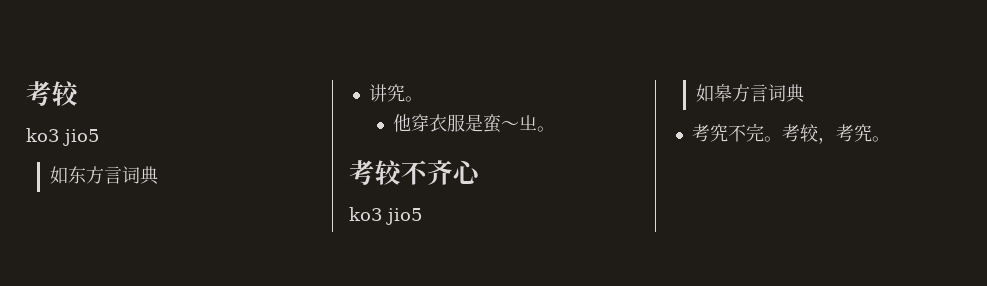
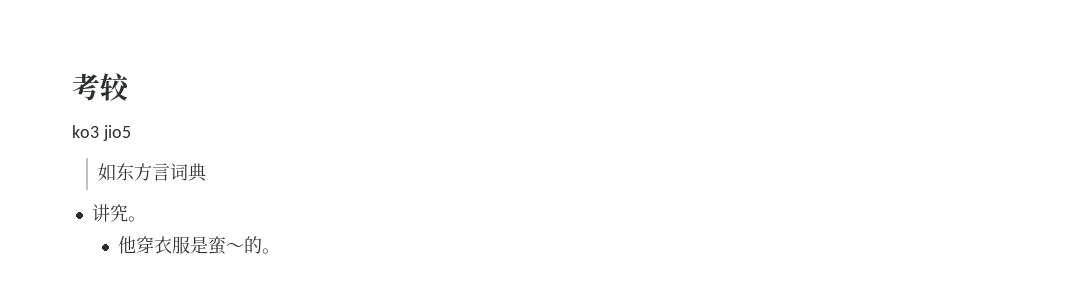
[518,115,555,132] [349,160,482,185] [349,207,422,225] [695,84,805,103] [691,123,890,144] 㞢。 // 考较不齐心 // ko3 jio5 // 如皋方言词典 // 考究不完。考较，考究。 -> [243,236,280,254] 的。

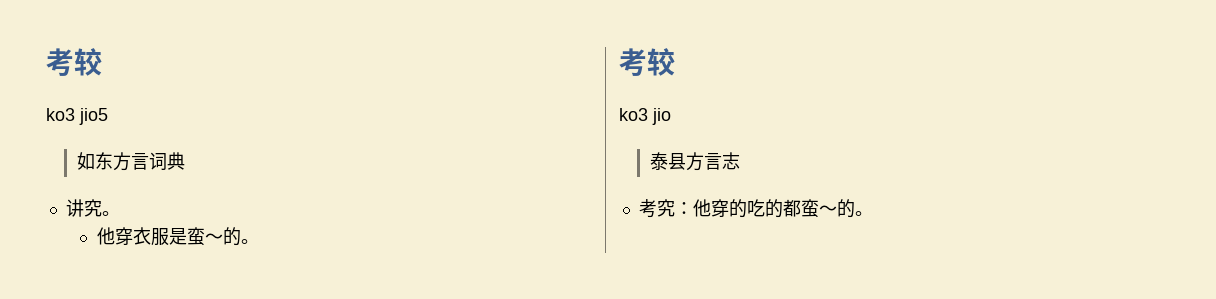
(280, 251) none -> [619,48,675,76] [619,108,671,125] [649,152,740,171] [638,199,873,218] // 考较 // ko3 jio // 泰县方言志 // 考究：他穿的吃的都蛮～的。

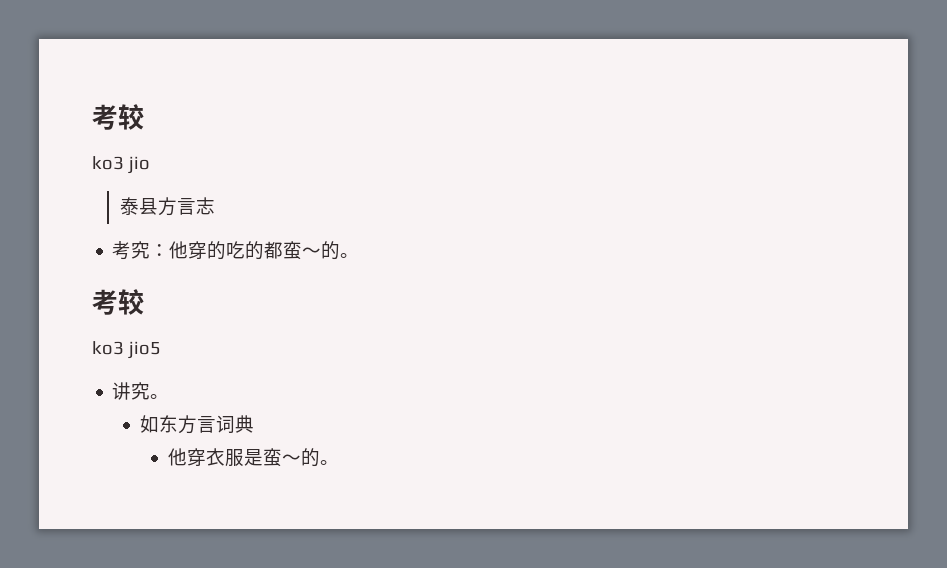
[46,48,102,76] [46,108,108,125] [76,152,185,171] [65,199,120,217] [96,227,259,246] [619,48,675,76] 考较 // ko3 jio5 // 如东方言词典 // 讲究。 // 他穿衣服是蛮～的。 // 考较 -> [92,104,144,130] 考较
(873, 213) none -> [92,289,144,315] [92,341,161,359] [112,382,170,400] [139,415,254,434] [167,448,339,467] // 考较 // ko3 jio5 // 讲究。 // 如东方言词典 // 他穿衣服是蛮～的。

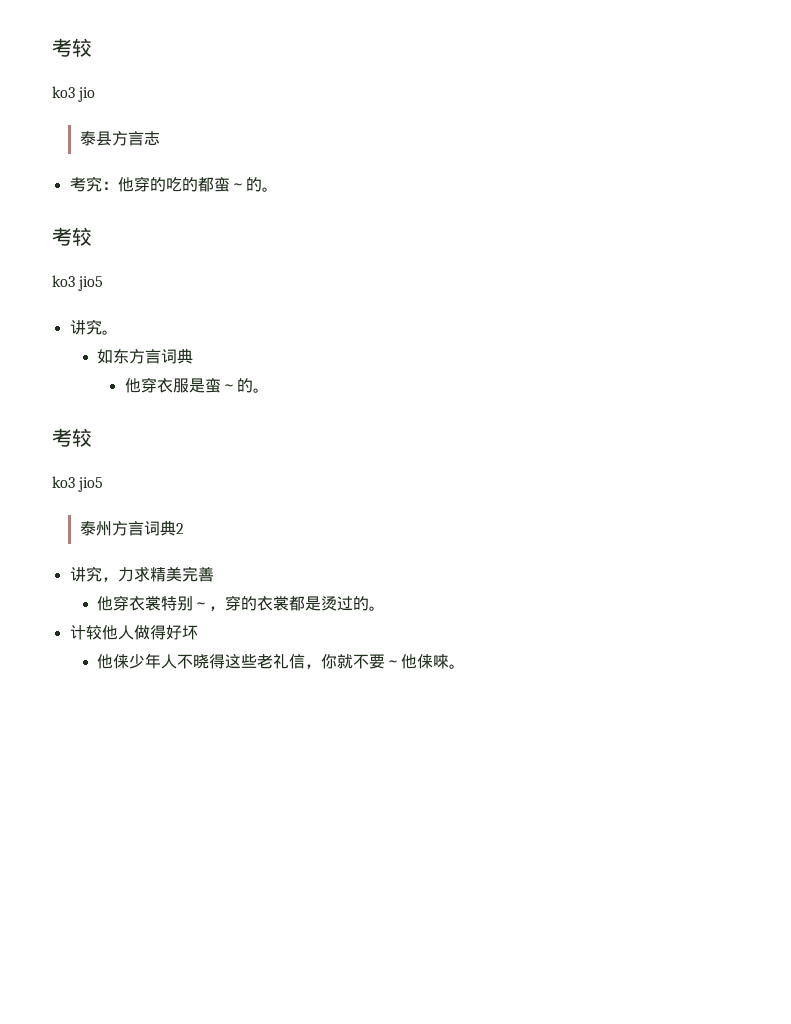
(339, 462) none -> [52,428,92,447] [52,476,104,492] [79,520,184,536] [69,566,214,582] [97,595,386,611] [69,625,198,640] [97,653,466,669] // 考较 // ko3 jio5 // 泰州方言词典2 // 讲究，力求精美完善 // 他穿衣裳特别～，穿的衣裳都是烫过的。 // 计较他人做得好坏 // 他俫少年人不晓得这些老礼信，你就不要～他俫唻。

